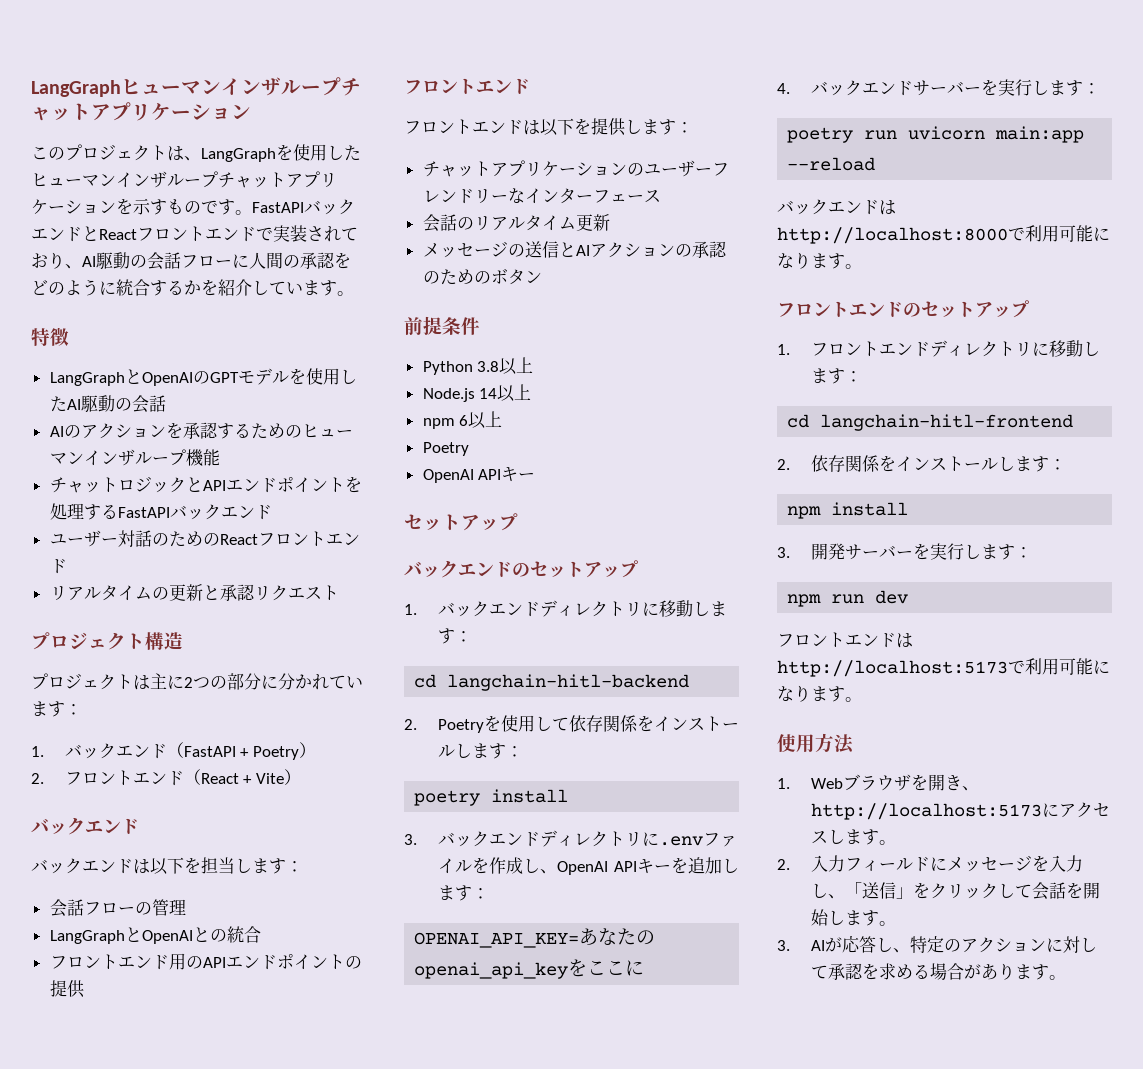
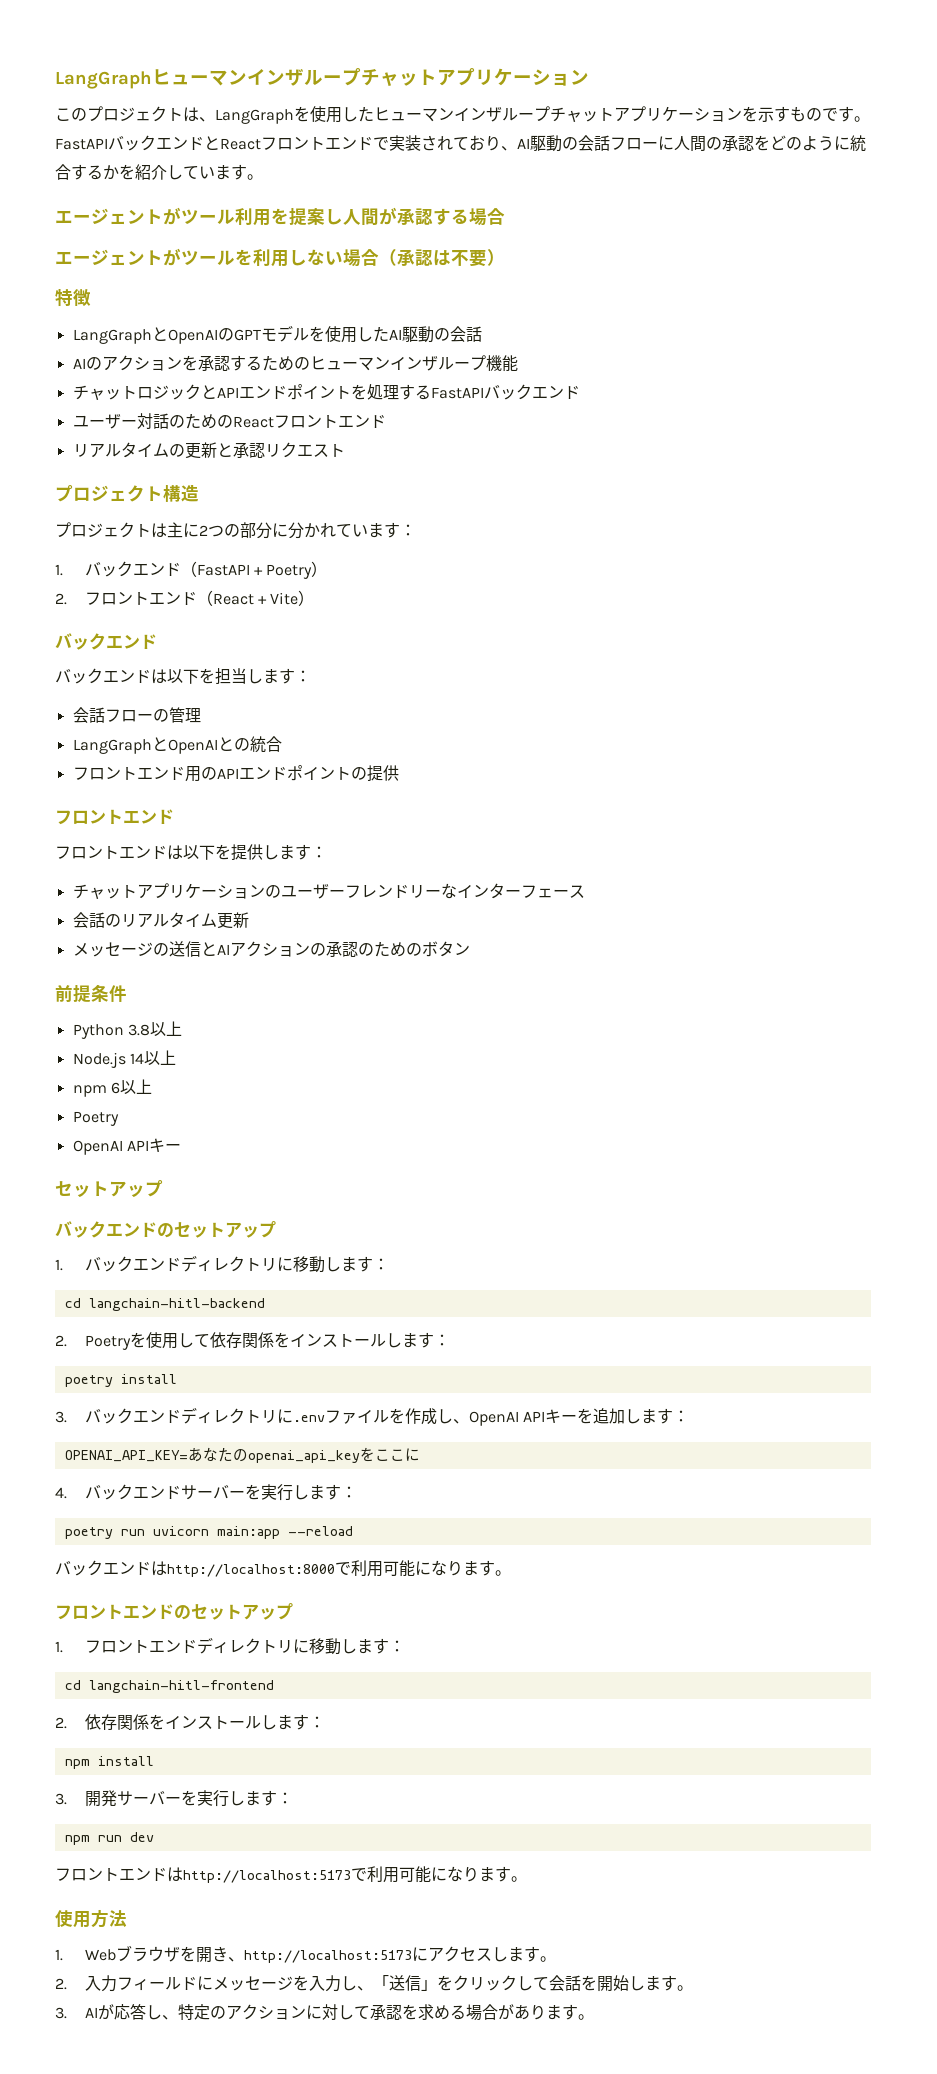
(354, 293) none -> [55,207,505,226] [55,248,505,267] // エージェントがツール利用を提案し人間が承認する場合 // エージェントがツールを利用しない場合（承認は不要）

